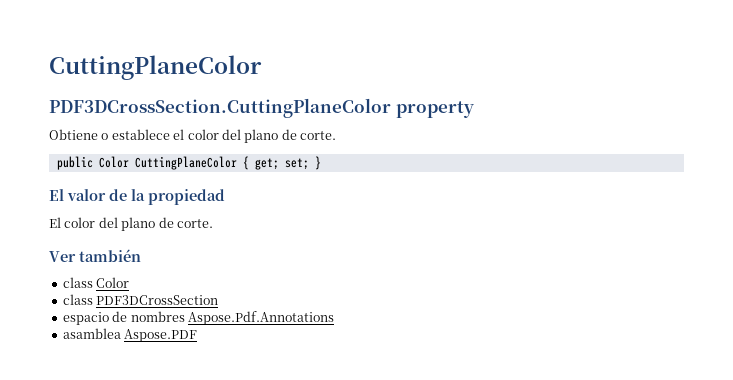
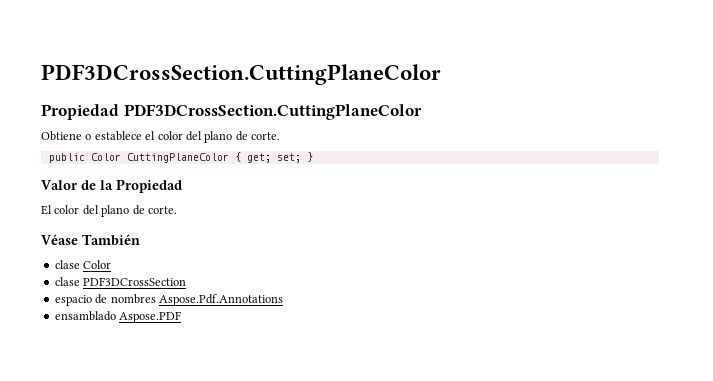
[49,55,262,80] [49,98,474,118] CuttingPlaneColor // PDF3DCrossSection.CuttingPlaneColor property -> [41,64,441,85] [41,104,422,120] PDF3DCrossSection.CuttingPlaneColor // Propiedad PDF3DCrossSection.CuttingPlaneColor
[49,189,106,201] El valor -> [41,180,78,190] Valor
[148,189,225,205] propiedad -> [116,179,182,193] Propiedad
[49,249,141,262] [62,277,93,288] Ver también // class -> [41,234,140,246] [54,260,80,269] Véase También // clase
[62,294,93,305] class -> [54,277,80,286] clase
[62,328,121,339] asamblea -> [54,311,116,321] ensamblado

